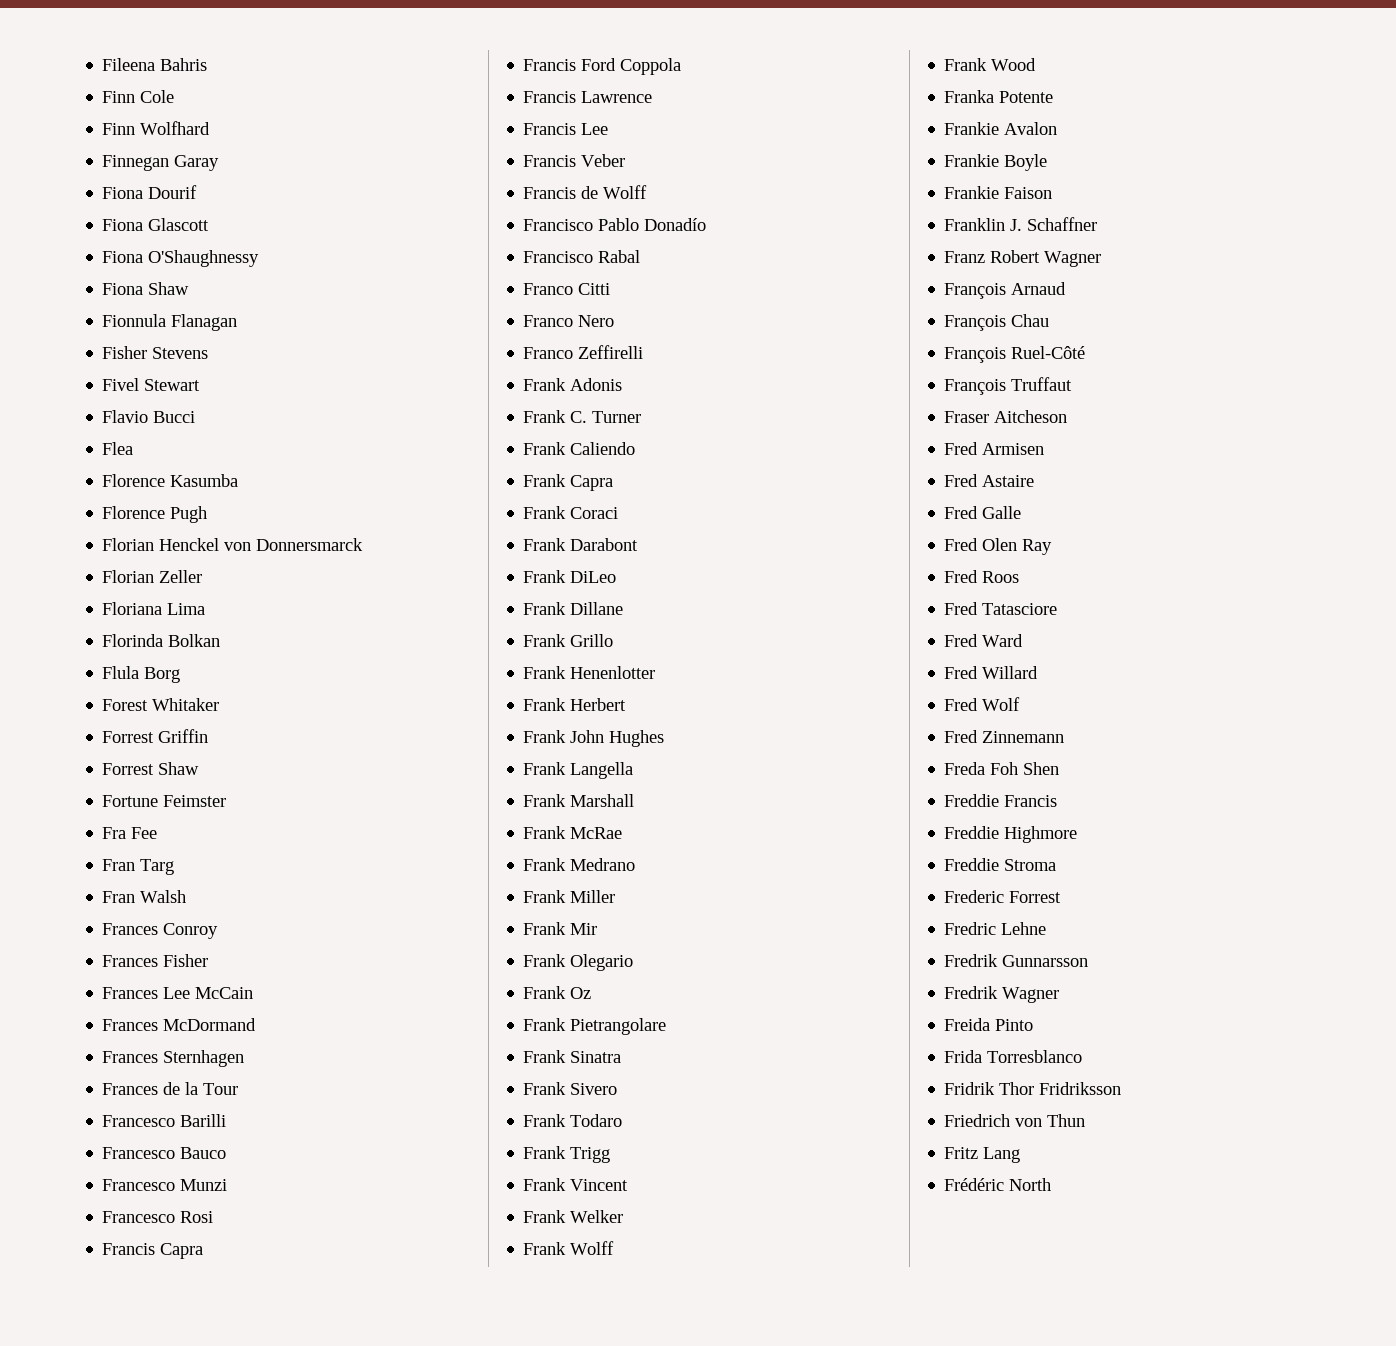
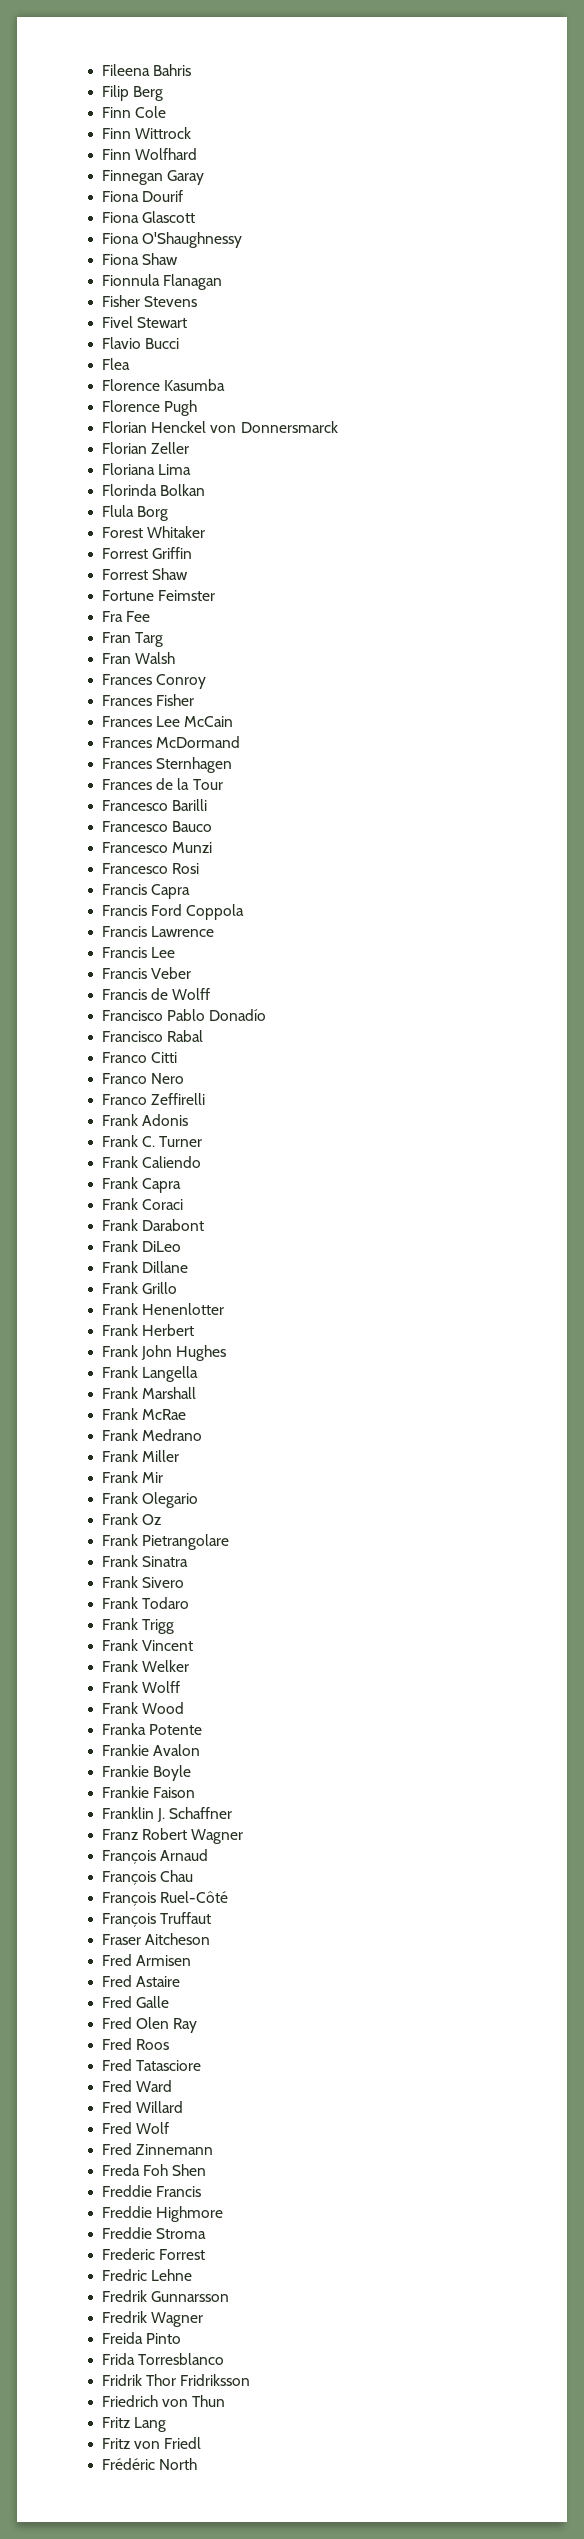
(208, 64) none -> [102,85,164,101] // Filip Berg
(175, 96) none -> [102,127,192,139] // Finn Wittrock
(1021, 1155) none -> [102,2437,202,2449] // Fritz von Friedl

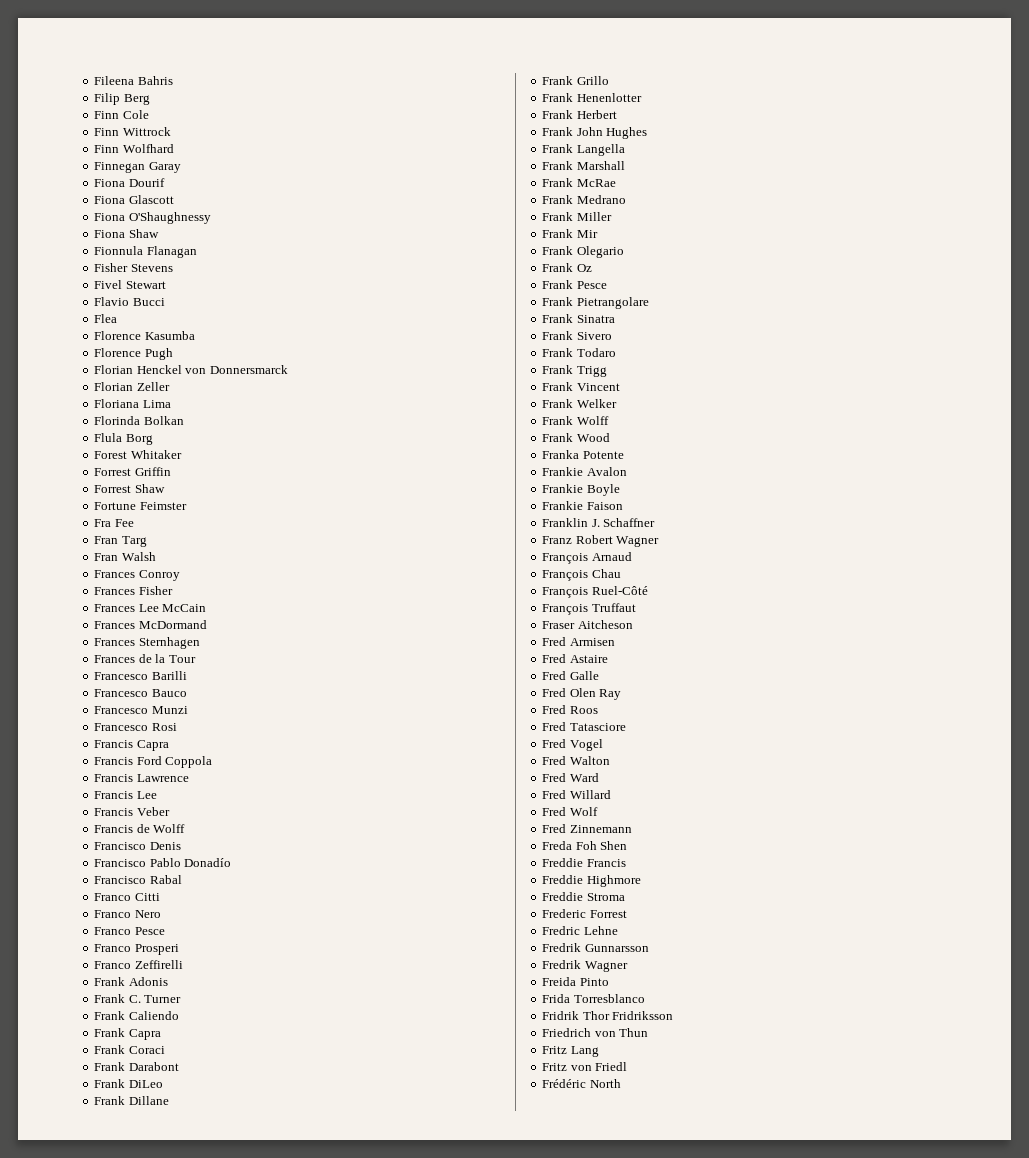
(211, 994) none -> [94,842,181,850] // Francisco Denis
(185, 1078) none -> [94,927,165,935] [94,944,179,955] // Franco Pesce // Franco Prosperi
(162, 1519) none -> [542,280,607,289] // Frank Pesce
(202, 2065) none -> [542,739,603,751] [542,756,610,765] // Fred Vogel // Fred Walton

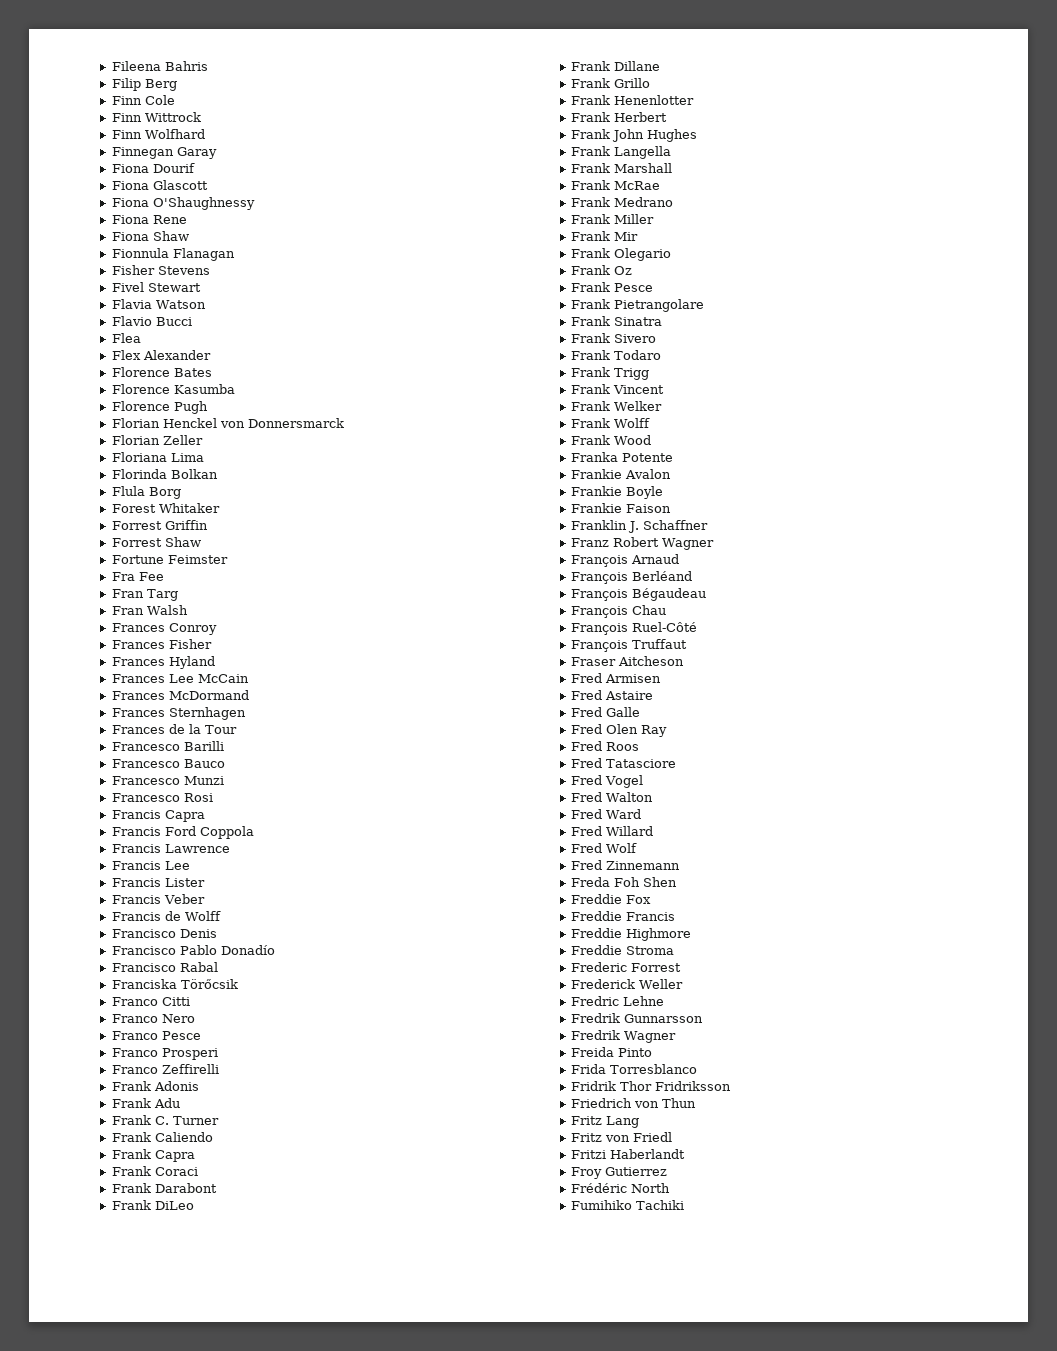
(211, 218) none -> [111,215,187,224] // Fiona Rene
(166, 285) none -> [111,299,206,309] // Flavia Watson
(118, 318) none -> [111,350,211,360] [111,367,212,377] // Flex Alexander // Florence Bates
(173, 590) none -> [111,656,215,669] // Frances Hyland
(157, 795) none -> [111,878,205,887] // Francis Lister
(182, 879) none -> [111,979,238,989] // Franciska Törőcsik
(168, 981) none -> [111,1098,180,1108] // Frank Adu
(632, 556) none -> [570,571,692,584] [570,588,706,601] // François Berléand // François Bégaudeau
(628, 845) none -> [570,894,651,904] // Freddie Fox
(627, 914) none -> [570,979,683,989] // Frederick Weller
(628, 1066) none -> [570,1149,685,1159] [570,1167,667,1179] // Fritzi Haberlandt // Froy Gutierrez
(621, 1083) none -> [570,1200,684,1210] // Fumihiko Tachiki

